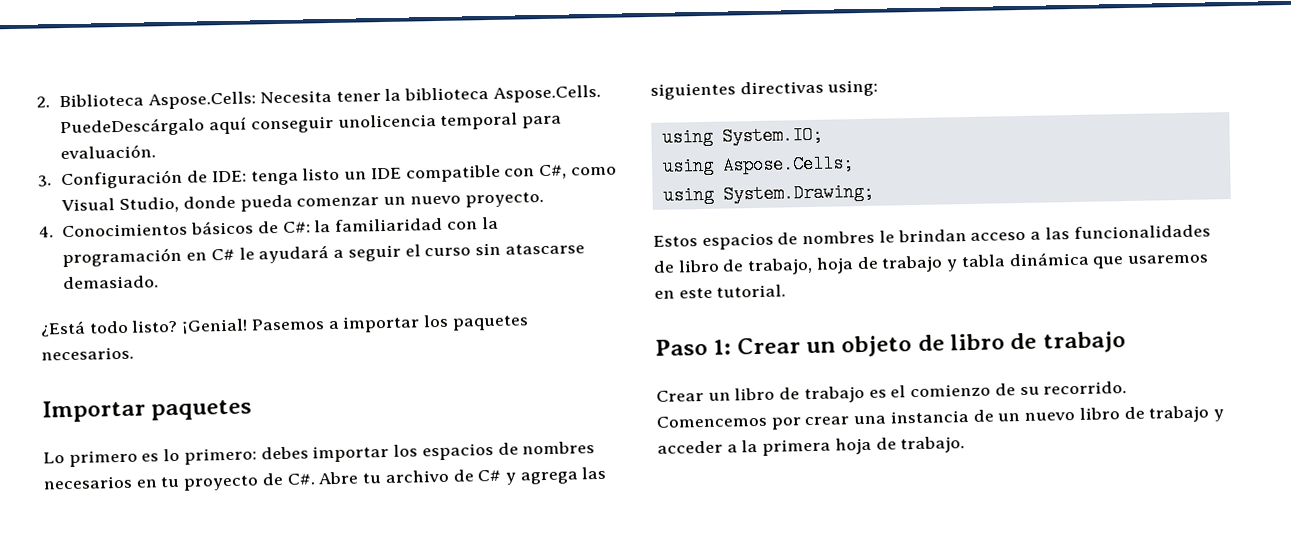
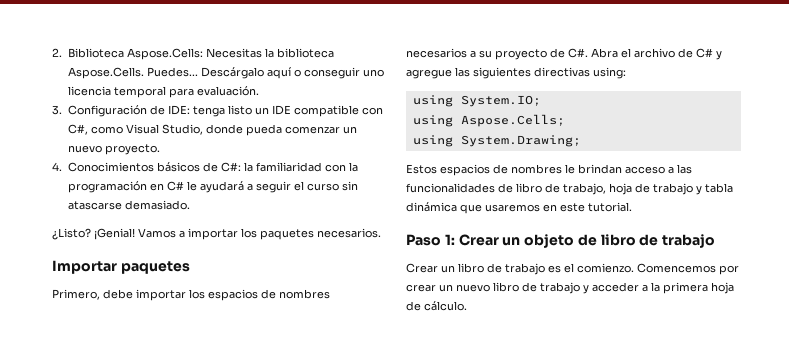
[259,89,381,104] Necesita tener -> [205,48,262,58] Necesitas
[60,114,437,138] PuedeDescárgalo aquí conseguir unolicencia -> [146,67,384,79] [67,86,111,96] Puedes... Descárgalo aquí o conseguir uno licencia
[40,318,325,338] ¿Está todo listo? ¡Genial! Pasemos -> [52,228,176,240] ¿Listo? ¡Genial! Vamos
[43,446,309,468] Lo primero es lo primero: debes -> [52,289,133,300] Primero, debe
[135,476,181,488] en tu -> [470,50,492,58] a su
[318,471,382,485] Abre tu -> [591,48,631,58] Abra el
[519,471,579,485] agrega -> [406,69,452,79] agregue
[910,381,1128,398] [656,409,994,430] comienzo de su recorrido. Comencemos por crear una instancia de -> [577,263,739,275] [406,284,436,292] comienzo. Comencemos por crear
[900,436,966,454] trabajo. -> [424,301,467,311] cálculo.

